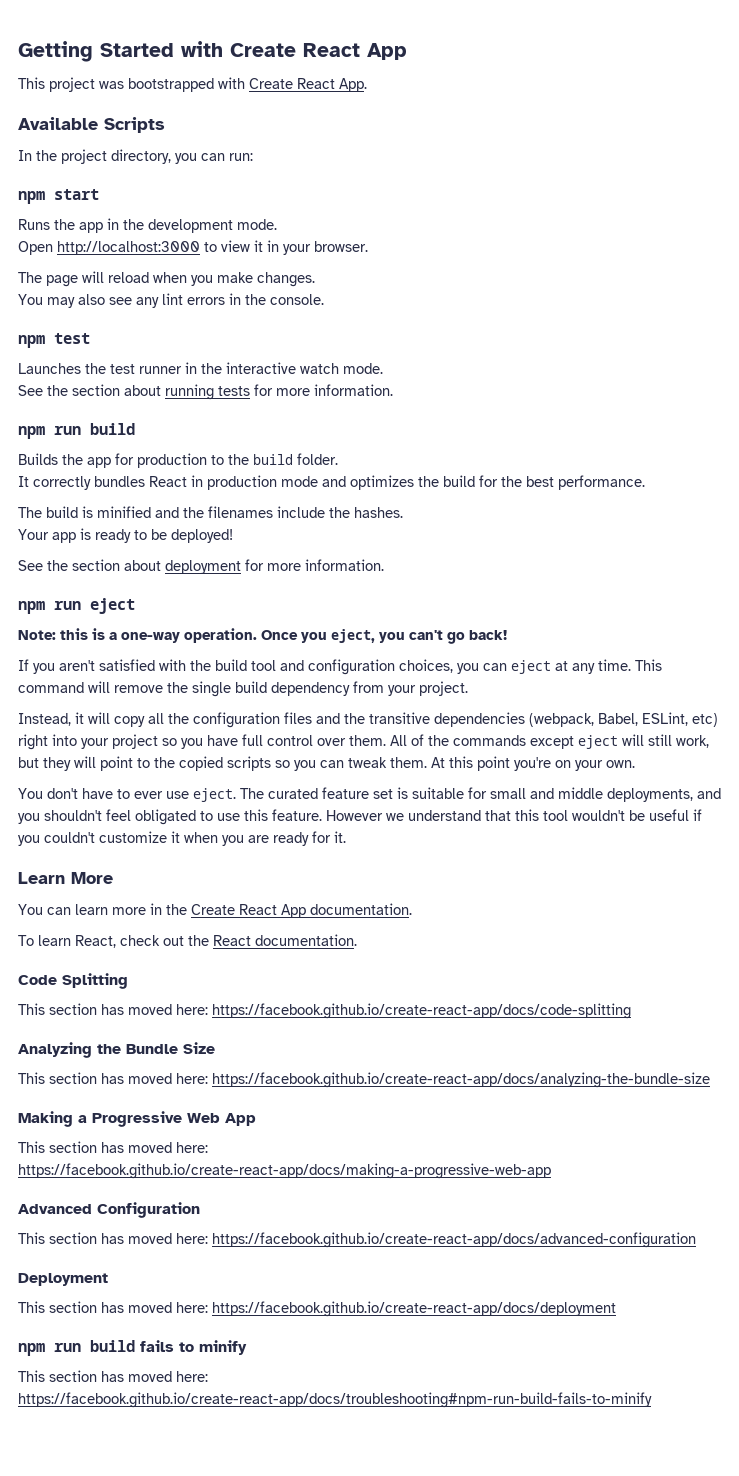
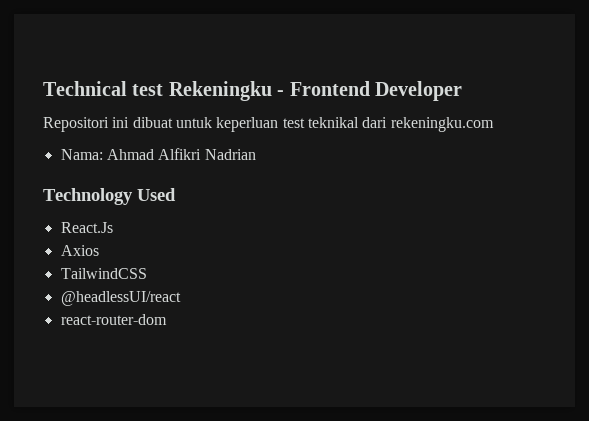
[18,41,407,62] [18,77,367,92] [18,117,165,133] [18,149,253,164] [18,189,99,204] [18,218,277,233] [18,240,368,255] [18,271,315,287] [18,293,324,308] [18,333,90,348] [18,362,383,374] [18,384,393,400] [18,423,135,439] [18,453,338,468] [18,475,645,490] [18,506,403,518] [18,528,233,543] [18,559,384,574] [18,598,135,614] [18,628,507,644] [18,659,662,675] [18,681,468,697] [18,712,718,728] [18,734,709,750] [18,756,635,771] [18,787,721,802] [18,809,702,825] [18,831,346,846] [18,872,113,884] [18,903,412,918] [18,934,357,948] [18,973,128,989] [18,1003,631,1019] [18,1042,215,1058] [18,1072,710,1088] [18,1111,256,1127] [18,1141,208,1153] [18,1163,551,1179] [18,1202,200,1218] [18,1232,696,1248] [18,1273,108,1286] [18,1301,616,1317] [18,1340,247,1356] [18,1370,208,1382] [18,1392,652,1408] Getting Started with Create React App // This project was bootstrapped with Create React App. // Available Scripts // In the project directory, you can run: // npm start // Runs the app in the development mode. // Open http://localhost:3000 to view it in your browser. // The page will reload when you make changes. // You may also see any lint errors in the console. // npm test // Launches the test runner in the interactive watch mode. // See the section about running tests for more information. // npm run build // Builds the app for production to the build folder. // It correctly bundles React in production mode and optimizes the build for the best performance. // The build is minified and the filenames include the hashes. // Your app is ready to be deployed! // See the section about deployment for more information. // npm run eject // Note: this is a one-way operation. Once you eject, you can't go back! // If you aren't satisfied with the build tool and configuration choices, you can eject at any time. This command will remove the single build dependency from your project. // Instead, it will copy all the configuration files and the transitive dependencies (webpack, Babel, ESLint, etc) right into your project so you have full control over them. All of the commands except eject will still work, but they will point to the copied scripts so you can tweak them. At this point you're on your own. // You don't have to ever use eject. The curated feature set is suitable for small and middle deployments, and you shouldn't feel obligated to use this feature. However we understand that this tool wouldn't be useful if you couldn't customize it when you are ready for it. // Learn More // You can learn more in the Create React App documentation. // To learn React, check out the React documentation. // Code Splitting // This section has moved here: https://facebook.github.io/create-react-app/docs/code-splitting // Analyzing the Bundle Size // This section has moved here: https://facebook.github.io/create-react-app/docs/analyzing-the-bundle-size // Making a Progressive Web App // This section has moved here: https://facebook.github.io/create-react-app/docs/making-a-progressive-web-app // Advanced Configuration // This section has moved here: https://facebook.github.io/create-react-app/docs/advanced-configuration // Deployment // This section has moved here: https://facebook.github.io/create-react-app/docs/deployment // npm run build fails to minify // This section has moved here: https://facebook.github.io/create-react-app/docs/troubleshooting#npm-run-build-fails-to-minify -> [43,81,462,101] [43,117,494,132] [60,148,256,160] [43,188,176,205] [60,222,113,233] [60,245,99,256] [60,268,147,279] [60,291,181,306] [60,314,167,325] Technical test Rekeningku - Frontend Developer // Repositori ini dibuat untuk keperluan test teknikal dari rekeningku.com // Nama: Ahmad Alfikri Nadrian // Technology Used // React.Js // Axios // TailwindCSS // @headlessUI/react // react-router-dom

